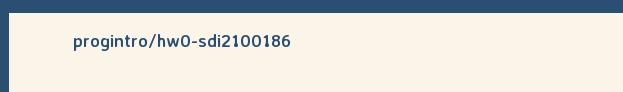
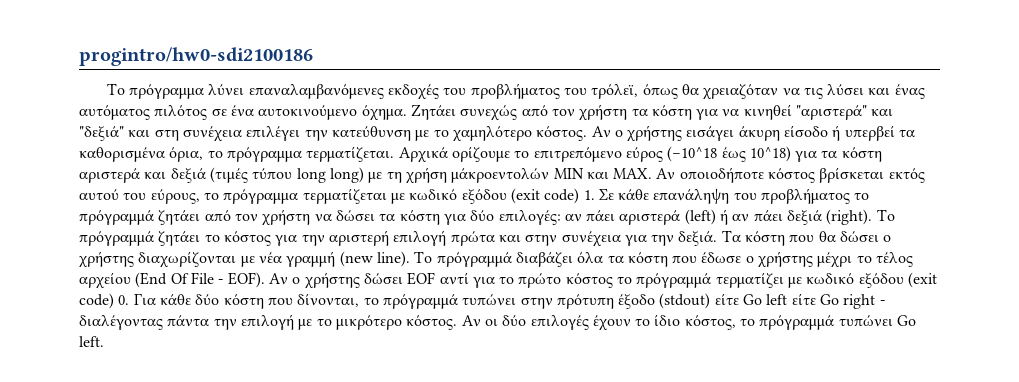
(291, 42) none -> [106,83,925,100] [79,104,894,121] [79,125,916,142] [79,146,882,163] [79,167,925,184] [79,188,870,204] [79,209,895,226] [79,230,892,247] [79,251,914,268] [79,272,938,289] [79,293,885,309] [79,314,917,331] [79,336,104,347] // Το πρόγραμμα λύνει επαναλαμβανόμενες εκδοχές του προβλήματος του τρόλεϊ, όπως θα χρειαζόταν να τις λύσει και ένας αυτόματος πιλότος σε ένα αυτοκινούμενο όχημα. Ζητάει συνεχώς από τον χρήστη τα κόστη για να κινηθεί "αριστερά" και "δεξιά" και στη συνέχεια επιλέγει την κατεύθυνση με το χαμηλότερο κόστος. Αν ο χρήστης εισάγει άκυρη είσοδο ή υπερβεί τα καθορισμένα όρια, το πρόγραμμα τερματίζεται. Αρχικά ορίζουμε το επιτρεπόμενο εύρος (−10^18 έως 10^18) για τα κόστη αριστερά και δεξιά (τιμές τύπου long long) με τη χρήση μάκροεντολών MIN και MAX. Αν οποιοδήποτε κόστος βρίσκεται εκτός αυτού του εύρους, το πρόγραμμα τερματίζεται με κωδικό εξόδου (exit code) 1. Σε κάθε επανάληψη του προβλήματος το πρόγραμμά ζητάει από τον χρήστη να δώσει τα κόστη για δύο επιλογές: αν πάει αριστερά (left) ή αν πάει δεξιά (right). Το πρόγραμμά ζητάει το κόστος για την αριστερή επιλογή πρώτα και στην συνέχεια για την δεξιά. Τα κόστη που θα δώσει ο χρήστης διαχωρίζονται με νέα γραμμή (new line). Το πρόγραμμά διαβάζει όλα τα κόστη που έδωσε ο χρήστης μέχρι το τέλος αρχείου (End Of File - EOF). Αν ο χρήστης δώσει EOF αντί για το πρώτο κόστος το πρόγραμμά τερματίζει με κωδικό εξόδου (exit code) 0. Για κάθε δύο κόστη που δίνονται, το πρόγραμμά τυπώνει στην πρότυπη έξοδο (stdout) είτε Go left είτε Go right - διαλέγοντας πάντα την επιλογή με το μικρότερο κόστος. Αν οι δύο επιλογές έχουν το ίδιο κόστος, το πρόγραμμά τυπώνει Go left.

